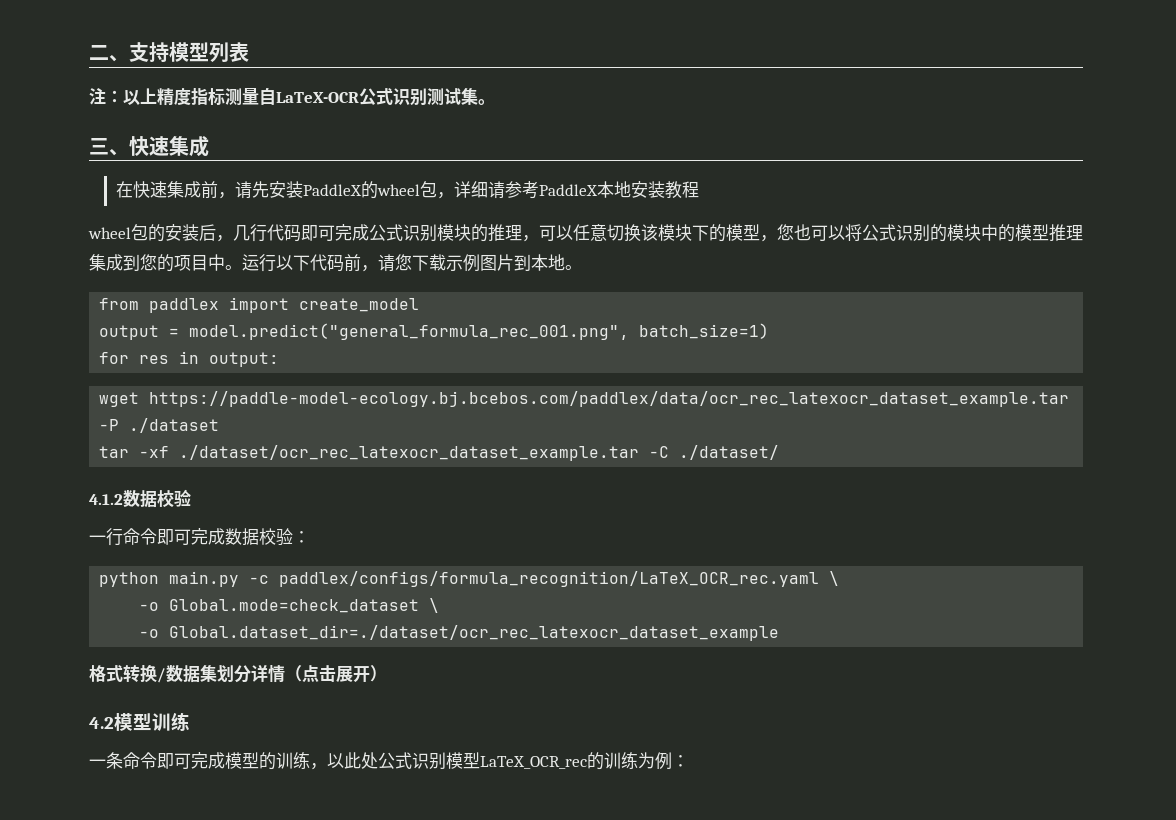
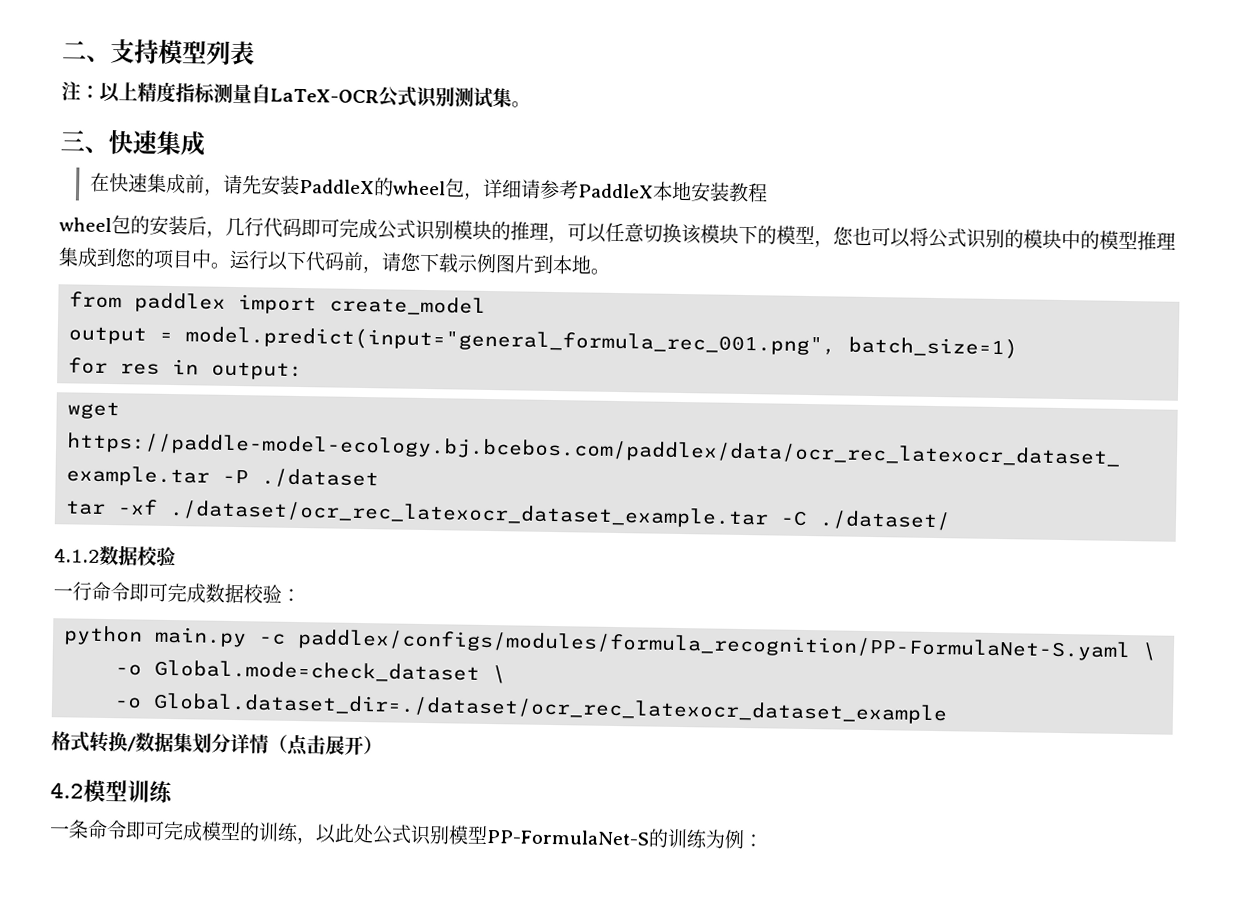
[189,323,630,340] model.predict("general_formula_rec_001.png", -> [185,326,837,357] model.predict(input="general_formula_rec_001.png",
[279,571,820,587] paddlex/configs/formula_recognition/LaTeX_OCR_rec.yaml -> [297,629,1132,662] paddlex/configs/modules/formula_recognition/PP-FormulaNet-S.yaml
[480,756,587,769] LaTeX_OCR_rec -> [486,829,650,846] PP-FormulaNet-S

